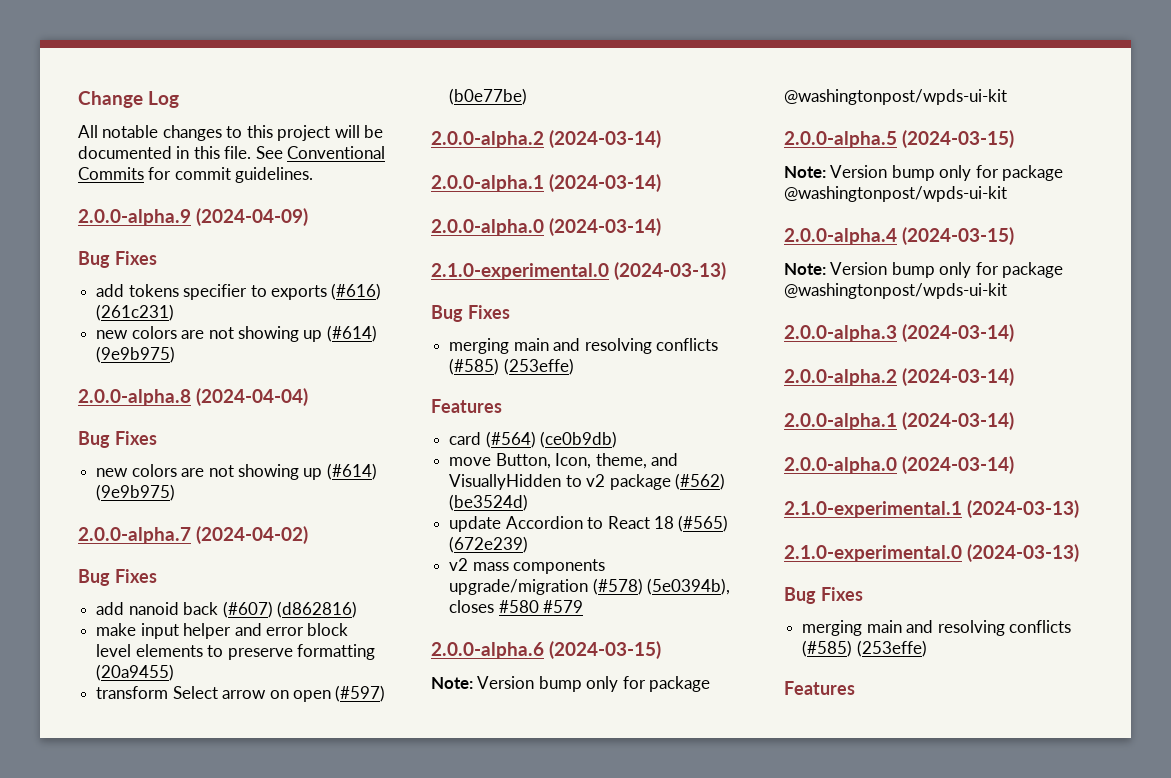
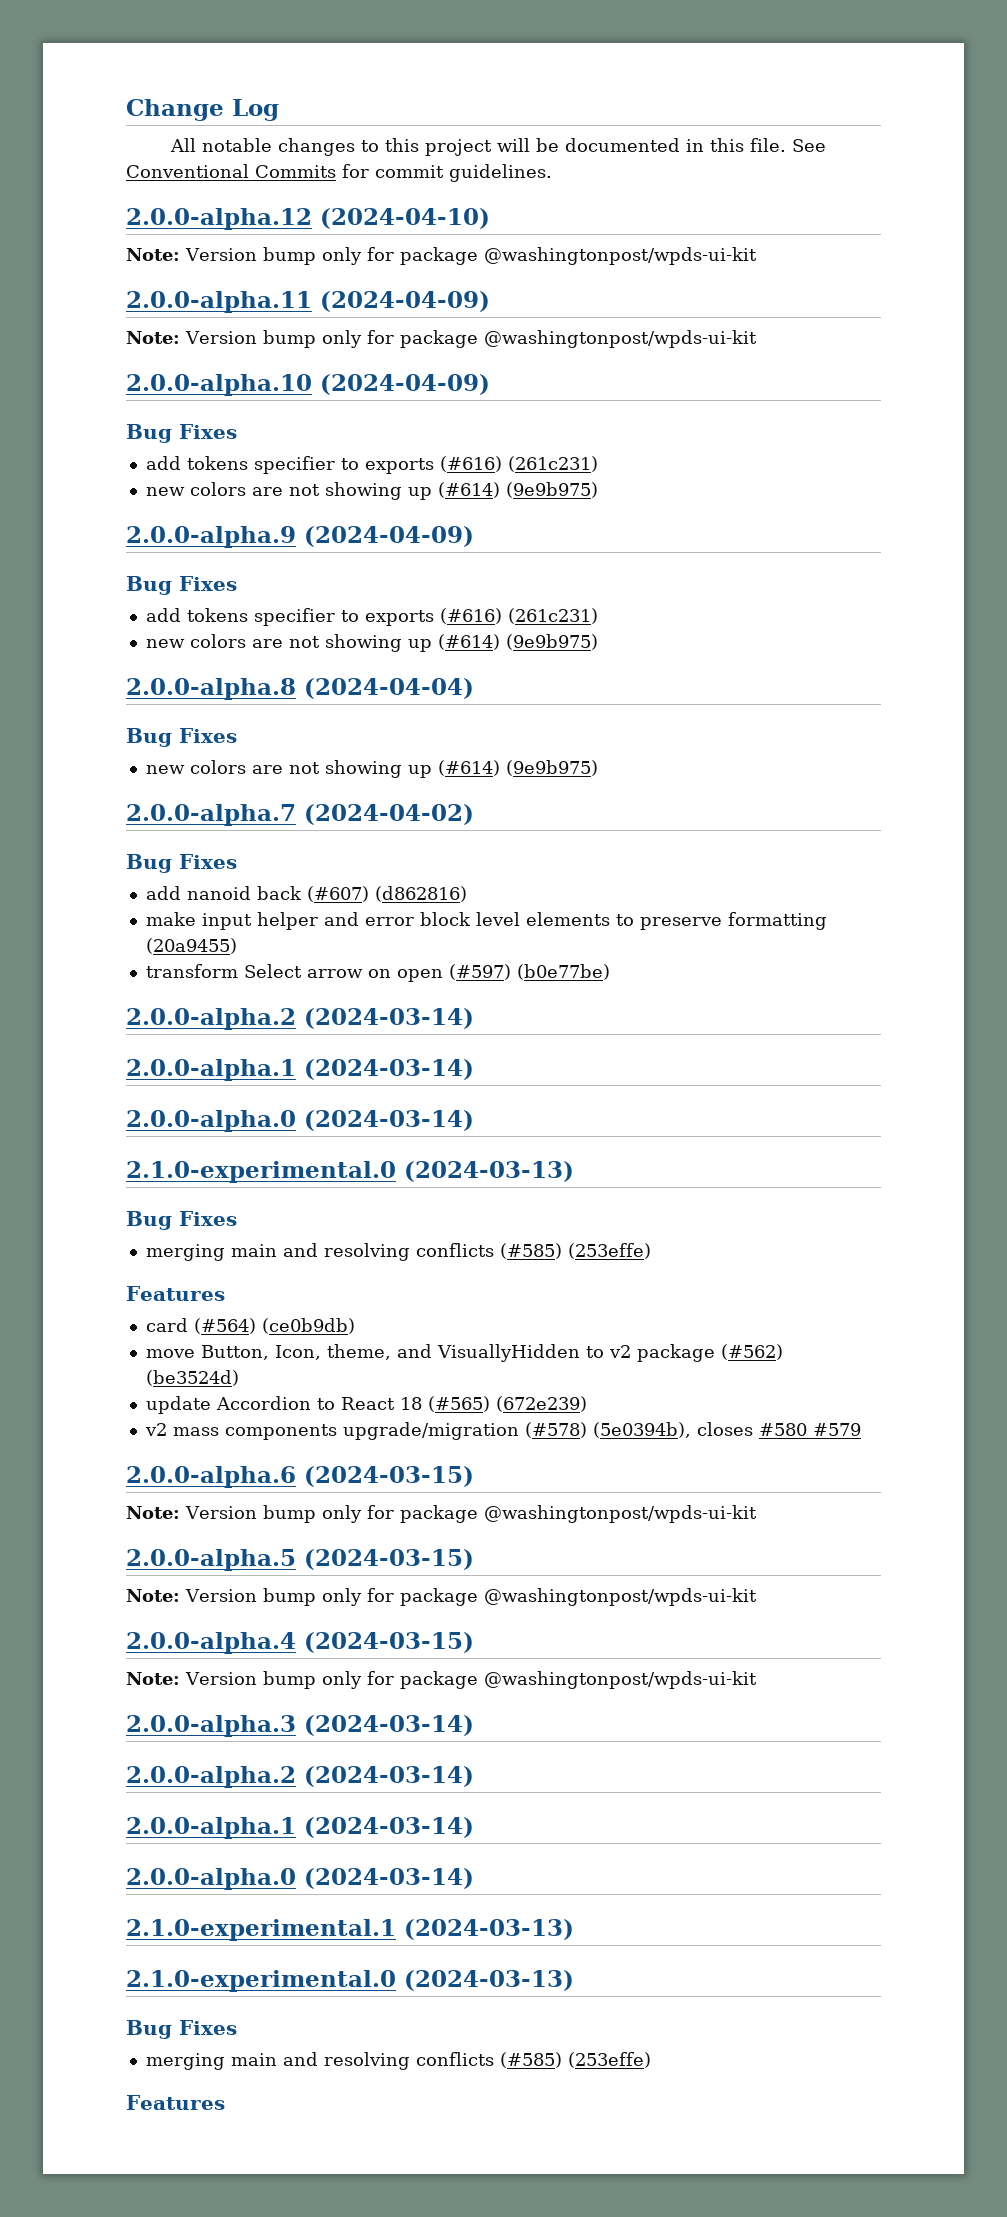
(314, 175) none -> [126,208,490,230] [126,247,757,265] [126,291,490,313] [126,330,757,348] [126,374,490,396] [126,424,237,443] [145,456,598,474] [145,482,598,500] // 2.0.0-alpha.12 (2024-04-10) // Note: Version bump only for package @washingtonpost/wpds-ui-kit // 2.0.0-alpha.11 (2024-04-09) // Note: Version bump only for package @washingtonpost/wpds-ui-kit // 2.0.0-alpha.10 (2024-04-09) // Bug Fixes // add tokens specifier to exports (#616) (261c231) // new colors are not showing up (#614) (9e9b975)

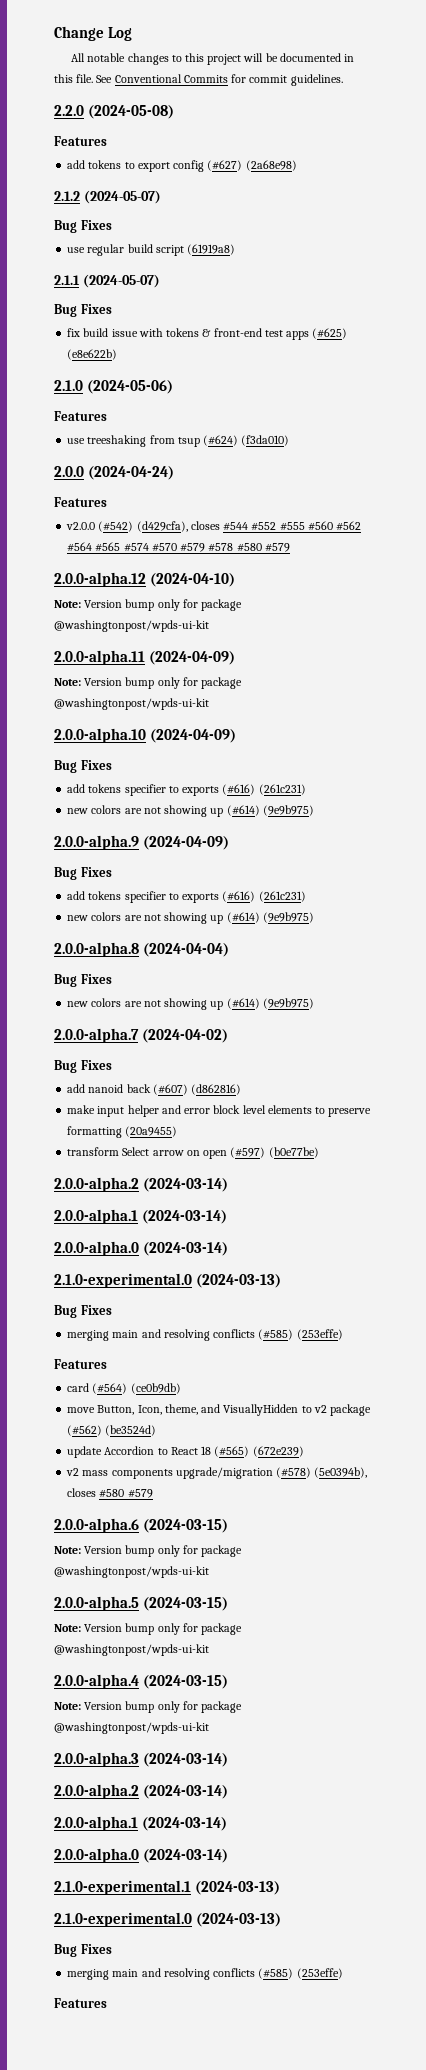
(552, 173) none -> [54,105,175,119] [54,136,107,146] [67,160,297,172] [54,190,161,204] [54,220,112,233] [67,244,236,256] [54,274,160,288] [54,304,112,317] [67,328,348,340] [67,349,118,360] [54,380,174,394] [54,411,107,421] [67,435,290,447] [54,466,175,480] [54,497,107,507] [66,521,362,532] [67,542,290,552] // 2.2.0 (2024-05-08) // Features // add tokens to export config (#627) (2a68e98) // 2.1.2 (2024-05-07) // Bug Fixes // use regular build script (61919a8) // 2.1.1 (2024-05-07) // Bug Fixes // fix build issue with tokens & front-end test apps (#625) (e8e622b) // 2.1.0 (2024-05-06) // Features // use treeshaking from tsup (#624) (f3da010) // 2.0.0 (2024-04-24) // Features // v2.0.0 (#542) (d429cfa), closes #544 #552 #555 #560 #562 #564 #565 #574 #570 #579 #578 #580 #579

